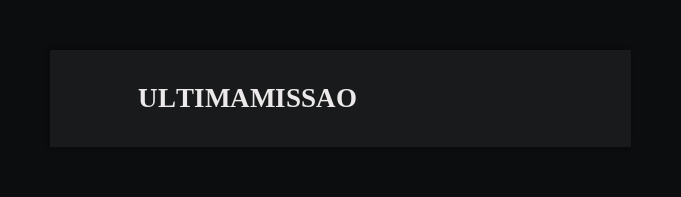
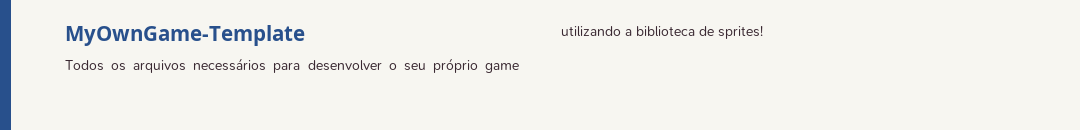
[138,89,357,107] ULTIMAMISSAO -> [65,25,305,46] [65,58,519,73] [561,25,763,39] MyOwnGame-Template // Todos os arquivos necessários para desenvolver o seu próprio game utilizando a biblioteca de sprites!

